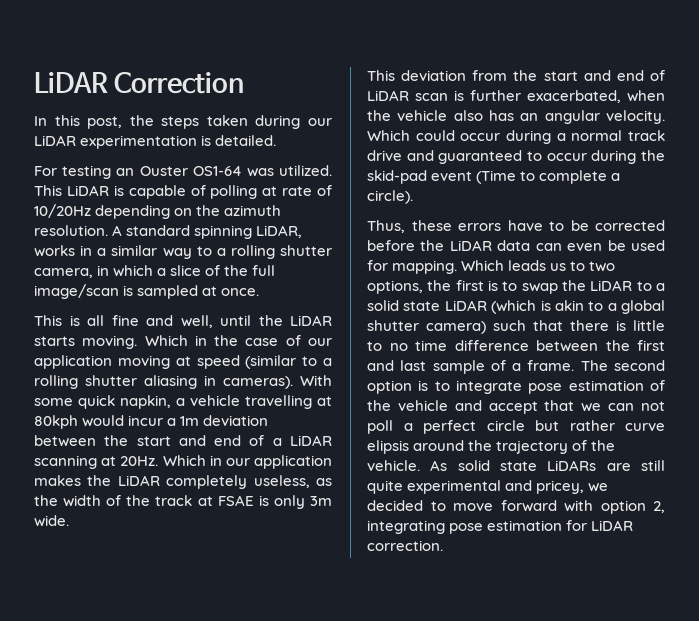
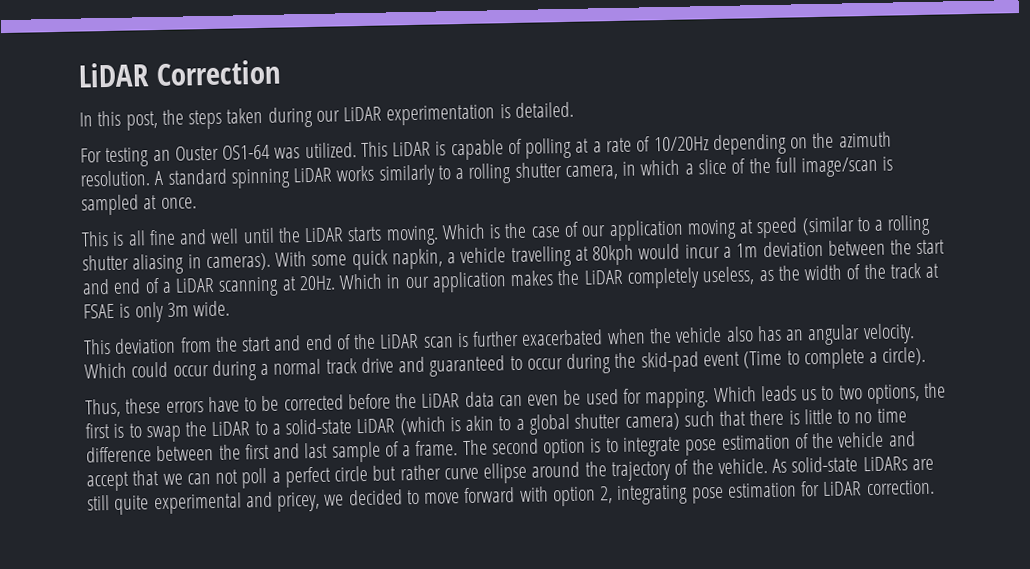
(278, 191) none -> [592,141,602,153] a
[256,225,303,238] [34,245,192,259] LiDAR, works in a similar way -> [293,164,436,186] LiDAR works similarly
[180,315,213,328] well, -> [210,228,240,244] well
[194,335,207,346] in -> [489,224,502,239] is
(665, 75) none -> [353,333,377,350] the
[527,90,621,103] exacerbated, -> [521,329,604,346] exacerbated
[367,300,441,311] solid state -> [285,418,353,435] solid-state
[367,440,409,454] elipsis -> [483,462,528,484] ellipse
[457,460,537,471] solid state -> [791,456,859,473] solid-state

